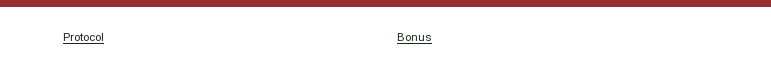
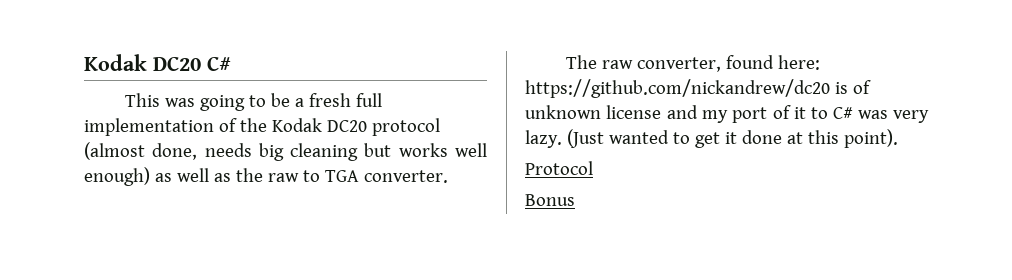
(63, 37) none -> [84,54,231,71] [124,93,382,111] [84,118,440,136] [84,142,487,161] [84,167,448,186] [565,55,820,72] [525,79,871,98] [525,105,930,123] [525,129,898,148] Kodak DC20 C# // This was going to be a fresh full implementation of the Kodak DC20 protocol (almost done, needs big cleaning but works well enough) as well as the raw to TGA converter. // The raw converter, found here: https://github.com/nickandrew/dc20 is of unknown license and my port of it to C# was very lazy. (Just wanted to get it done at this point). //

